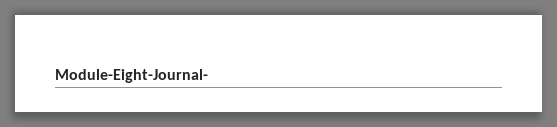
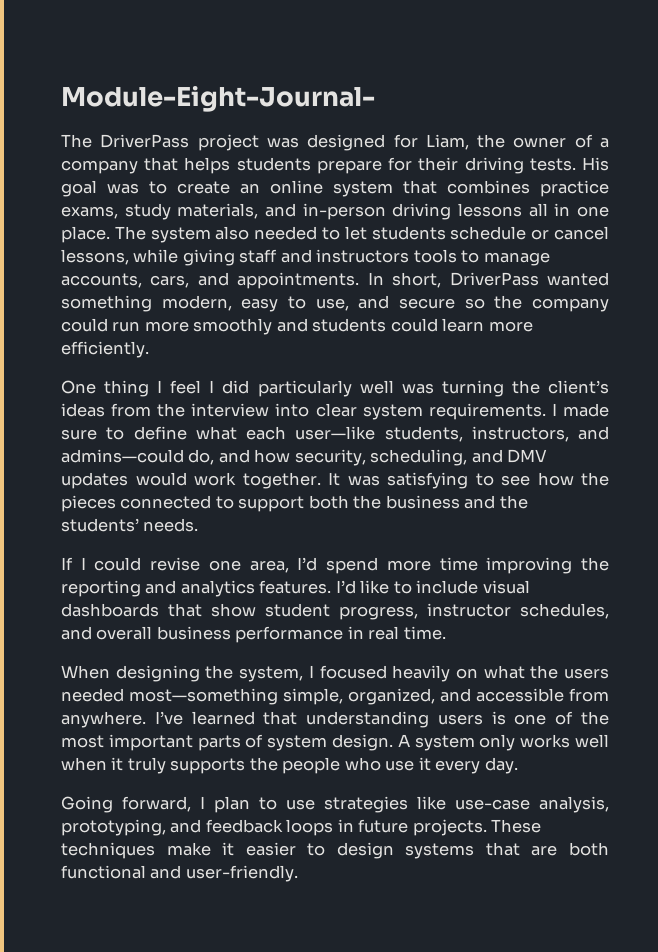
(208, 76) none -> [61,134,609,151] [61,157,609,174] [61,180,609,197] [61,203,609,220] [61,226,610,243] [61,249,550,266] [61,272,610,289] [61,295,609,312] [61,318,533,335] [61,341,149,358] [61,380,609,397] [61,403,609,420] [61,426,609,442] [61,449,548,466] [61,472,609,489] [61,495,528,512] [61,518,199,532] [61,557,610,574] [61,580,530,597] [61,603,609,620] [61,626,446,643] [61,665,609,682] [61,688,609,705] [61,711,609,728] [61,734,610,751] [61,757,518,774] [61,796,609,813] [61,819,542,836] [61,842,609,859] [61,865,298,882] // The DriverPass project was designed for Liam, the owner of a company that helps students prepare for their driving tests. His goal was to create an online system that combines practice exams, study materials, and in-person driving lessons all in one place. The system also needed to let students schedule or cancel lessons, while giving staff and instructors tools to manage accounts, cars, and appointments. In short, DriverPass wanted something modern, easy to use, and secure so the company could run more smoothly and students could learn more efficiently. // One thing I feel I did particularly well was turning the client’s ideas from the interview into clear system requirements. I made sure to define what each user—like students, instructors, and admins—could do, and how security, scheduling, and DMV updates would work together. It was satisfying to see how the pieces connected to support both the business and the students’ needs. // If I could revise one area, I’d spend more time improving the reporting and analytics features. I’d like to include visual dashboards that show student progress, instructor schedules, and overall business performance in real time. // When designing the system, I focused heavily on what the users needed most—something simple, organized, and accessible from anywhere. I’ve learned that understanding users is one of the most important parts of system design. A system only works well when it truly supports the people who use it every day. // Going forward, I plan to use strategies like use-case analysis, prototyping, and feedback loops in future projects. These techniques make it easier to design systems that are both functional and user-friendly.

